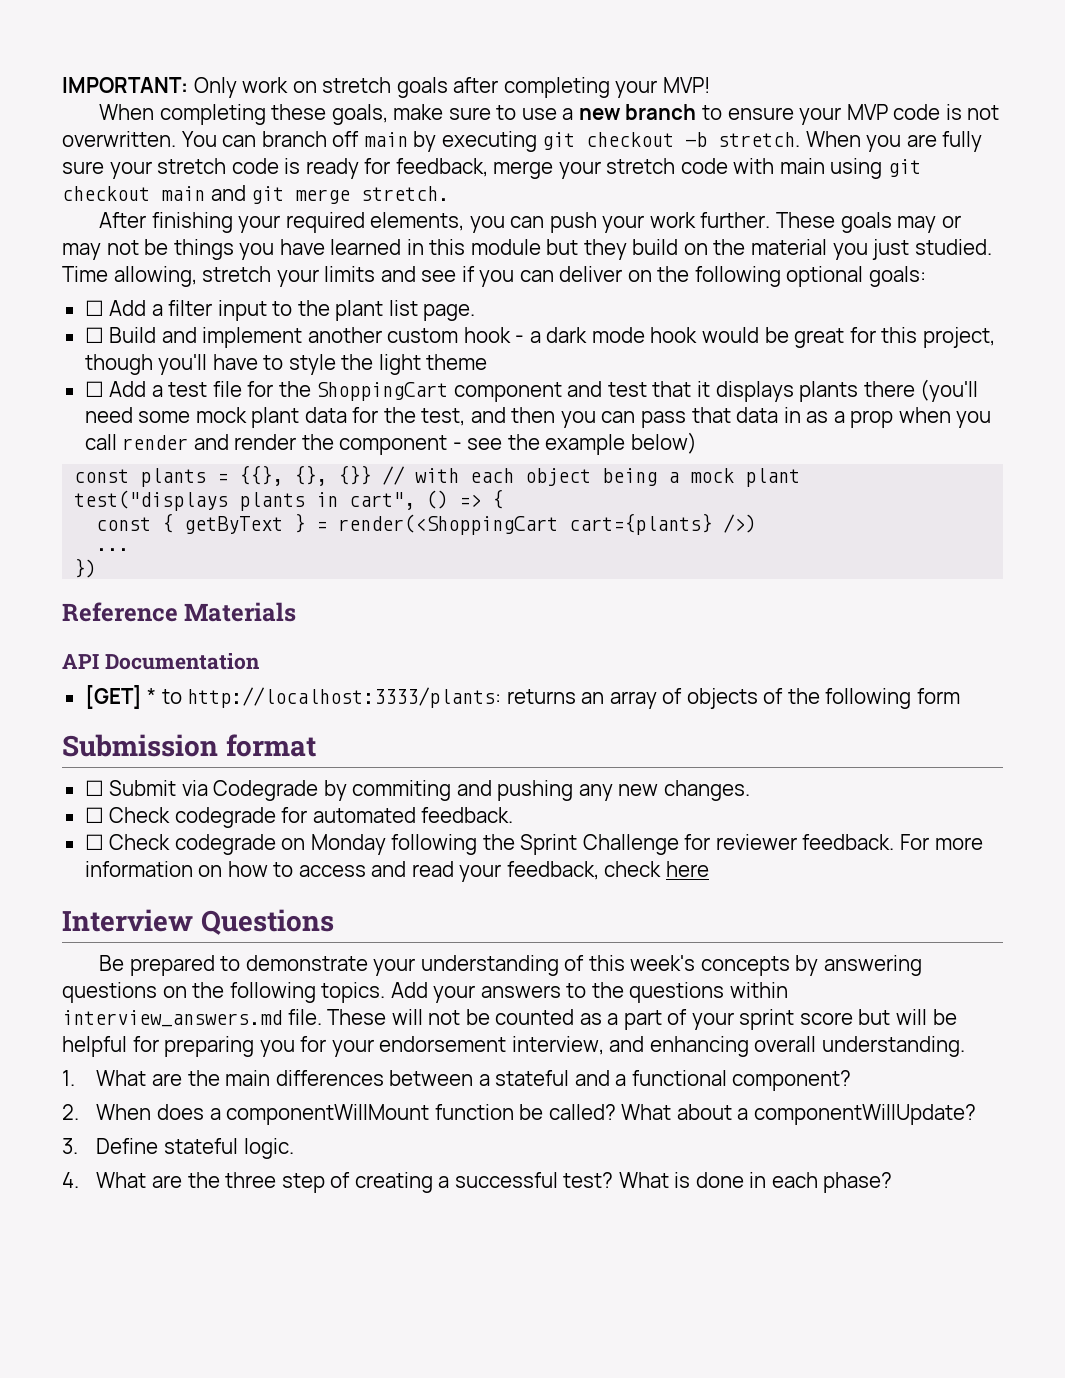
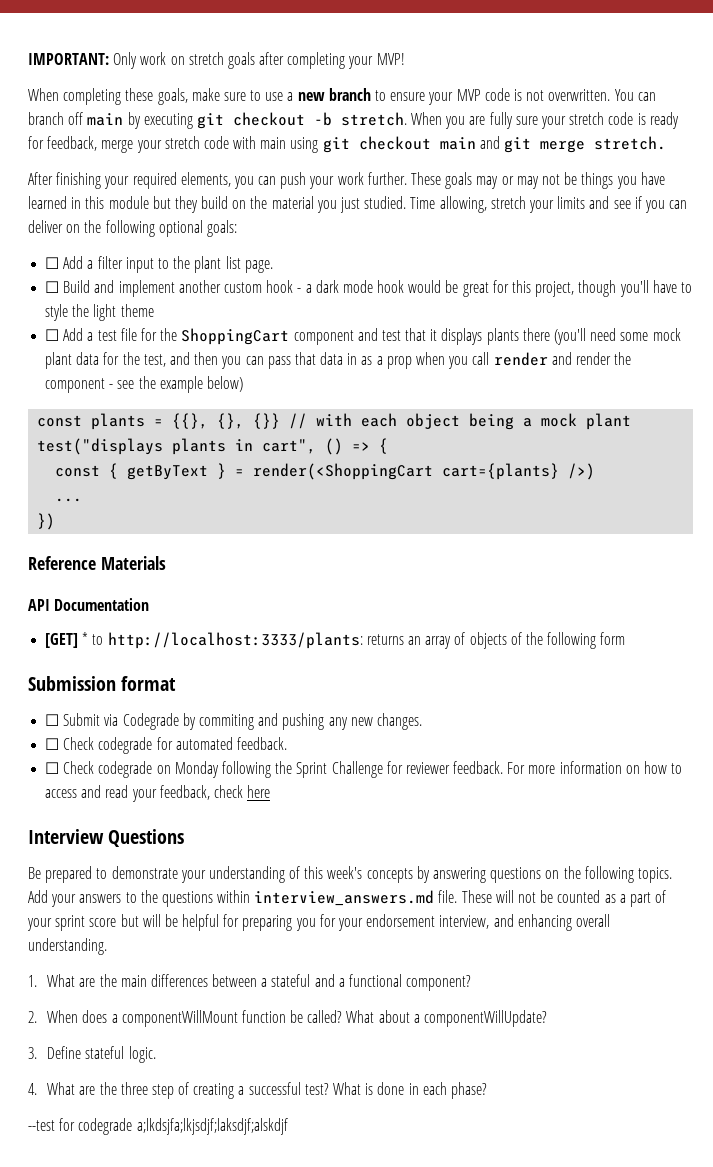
(893, 1182) none -> [28,1118,288,1135] // --test for codegrade a;lkdsjfa;lkjsdjf;laksdjf;alskdjf

